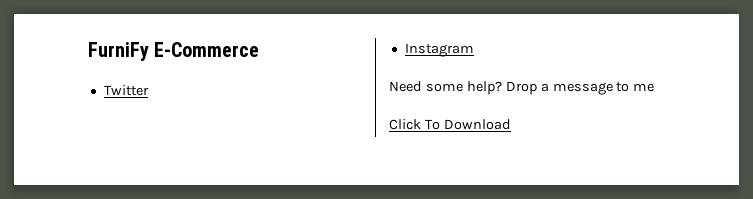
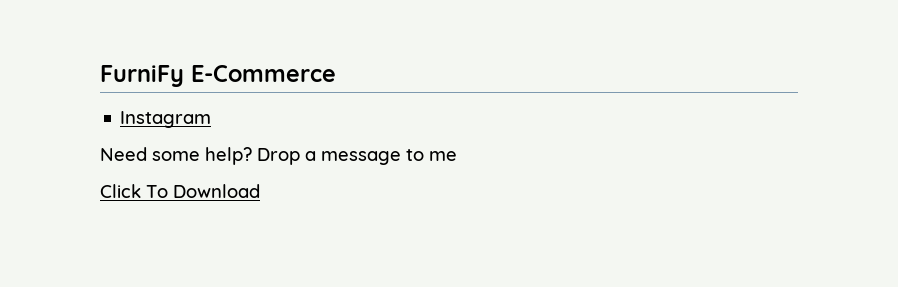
[103,85,149,96] // Twitter -> (336, 73) none

